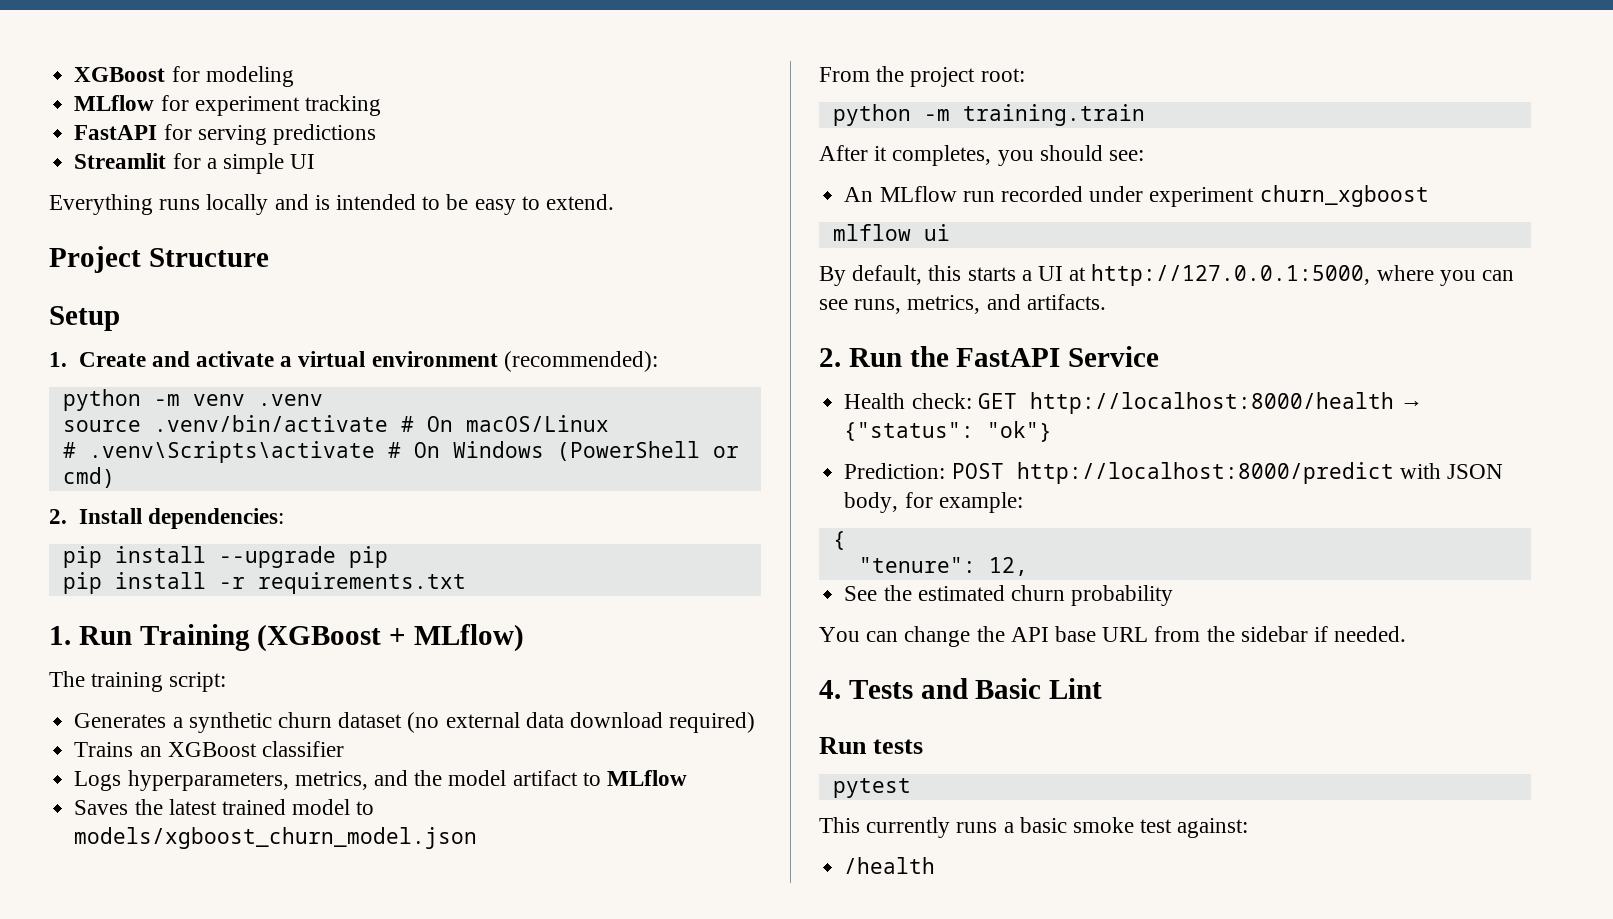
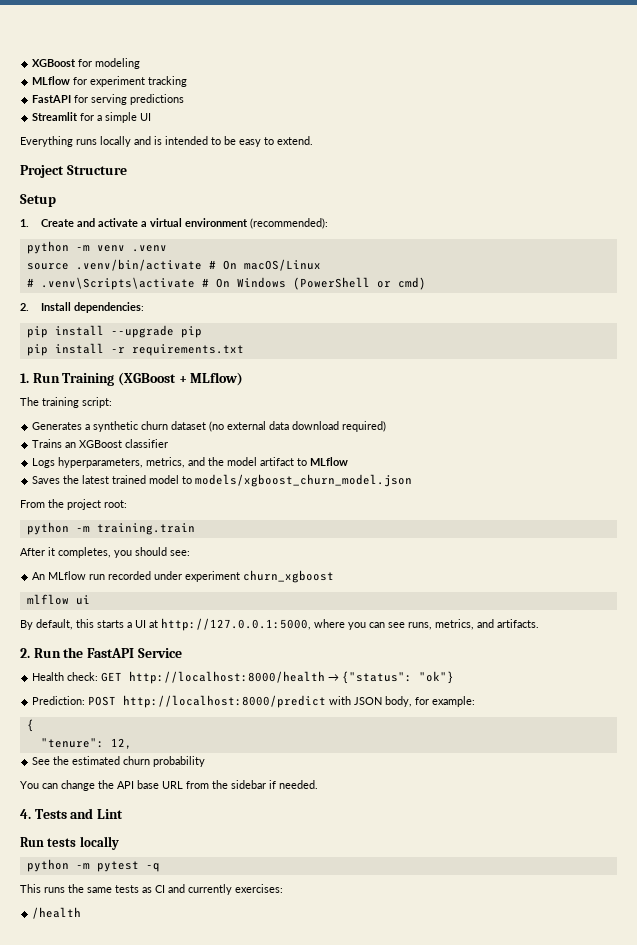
[975,678,1042,699] Basic -> (94, 813) none
(924, 746) // -> [79,836,119,850] [26,859,90,872] locally // python -m
(911, 788) none -> [145,863,160,872] -q
[866,817,1249,838] currently runs a basic smoke test against: -> [44,884,283,895] runs the same tests as CI and currently exercises:

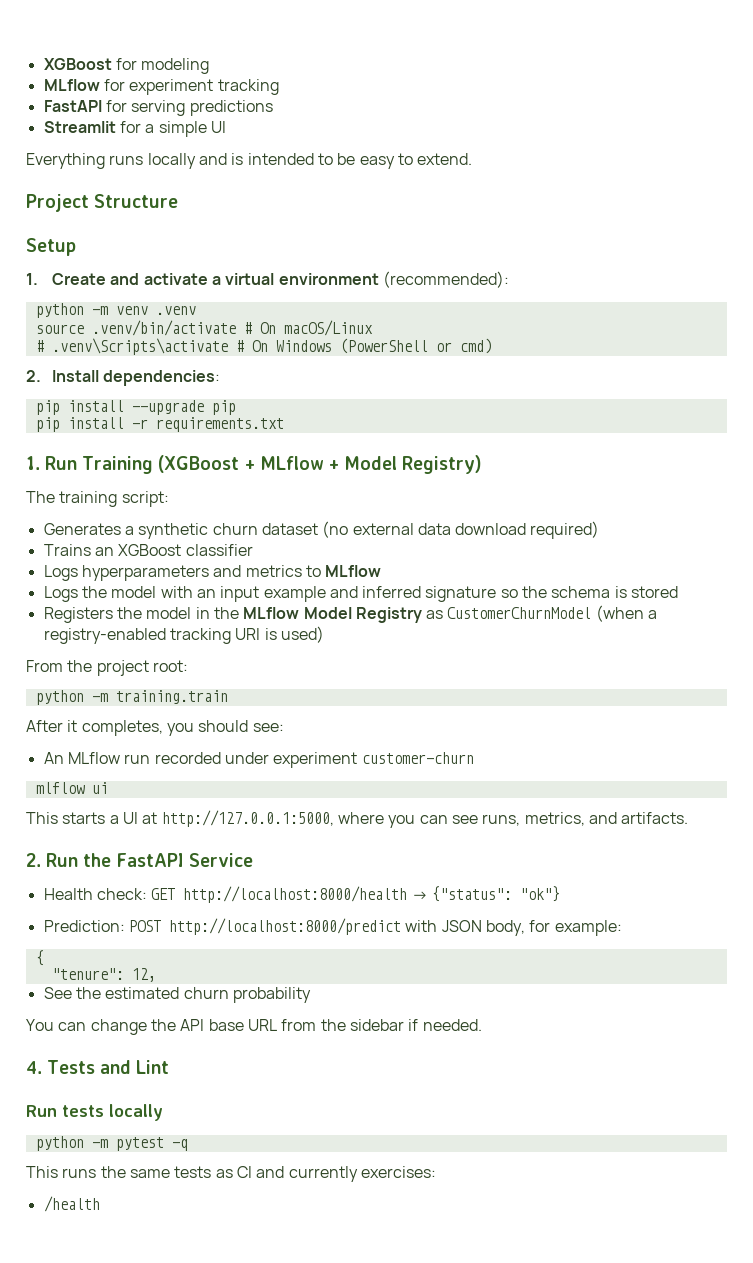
[190,372,244,386] MLflow) -> [259,455,483,474] MLflow + Model Registry)
[58,457,349,468] [32,474,413,487] hyperparameters, metrics, and the model artifact to MLflow // Saves the latest trained model to models/xgboost_churn_model.json -> [81,565,382,581] [43,586,679,602] [43,605,658,623] [43,626,324,644] hyperparameters and metrics to MLflow // Logs the model with an input example and inferred signature so the schema is stored // Registers the model in the MLflow Model Registry as CustomerChurnModel (when a registry-enabled tracking URI is used)
[243,570,335,583] churn_xgboost -> [361,752,474,764] customer-churn
[20,619,94,630] By default, this -> [26,812,58,824] This

